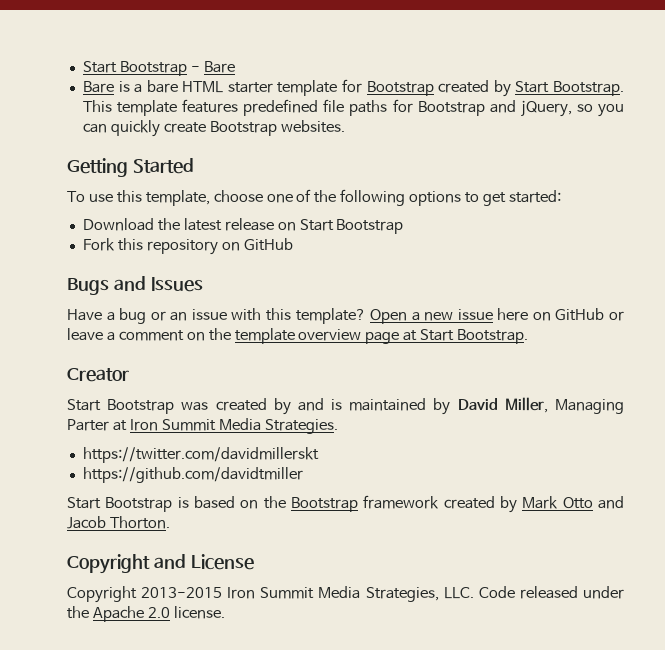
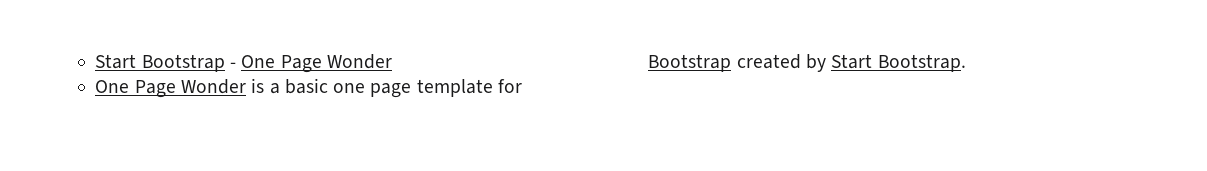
[203,61,235,73] [82,80,273,93] Bare // Bare is a bare HTML starter -> [241,54,392,73] [95,78,412,98] One Page Wonder // One Page Wonder is a basic one page
[82,99,624,117] [82,120,345,137] [67,158,194,177] [67,189,561,206] [82,218,404,234] [82,238,293,255] [67,276,203,295] [67,308,624,324] [67,328,529,344] [67,368,129,382] [67,397,624,415] [67,418,338,434] [82,447,319,463] [82,467,303,483] [67,495,624,513] [67,516,170,529] [67,554,254,574] [67,586,624,603] [67,606,225,622] This template features predefined file paths for Bootstrap and jQuery, so you can quickly create Bootstrap websites. // Getting Started // To use this template, choose one of the following options to get started: // Download the latest release on Start Bootstrap // Fork this repository on GitHub // Bugs and Issues // Have a bug or an issue with this template? Open a new issue here on GitHub or leave a comment on the template overview page at Start Bootstrap. // Creator // Start Bootstrap was created by and is maintained by David Miller, Managing Parter at Iron Summit Media Strategies. // https://twitter.com/davidmillerskt // https://github.com/davidtmiller // Start Bootstrap is based on the Bootstrap framework created by Mark Otto and Jacob Thorton. // Copyright and License // Copyright 2013-2015 Iron Summit Media Strategies, LLC. Code released under the Apache 2.0 license. -> (966, 63) none

